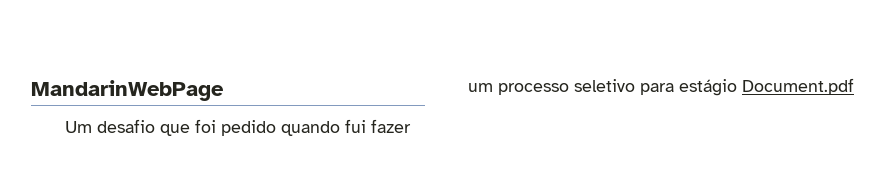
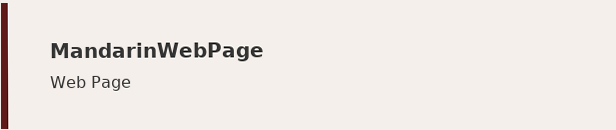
[64,119,411,136] [468,78,854,96] Um desafio que foi pedido quando fui fazer um processo seletivo para estágio Document.pdf -> [50,75,132,91] Web Page

